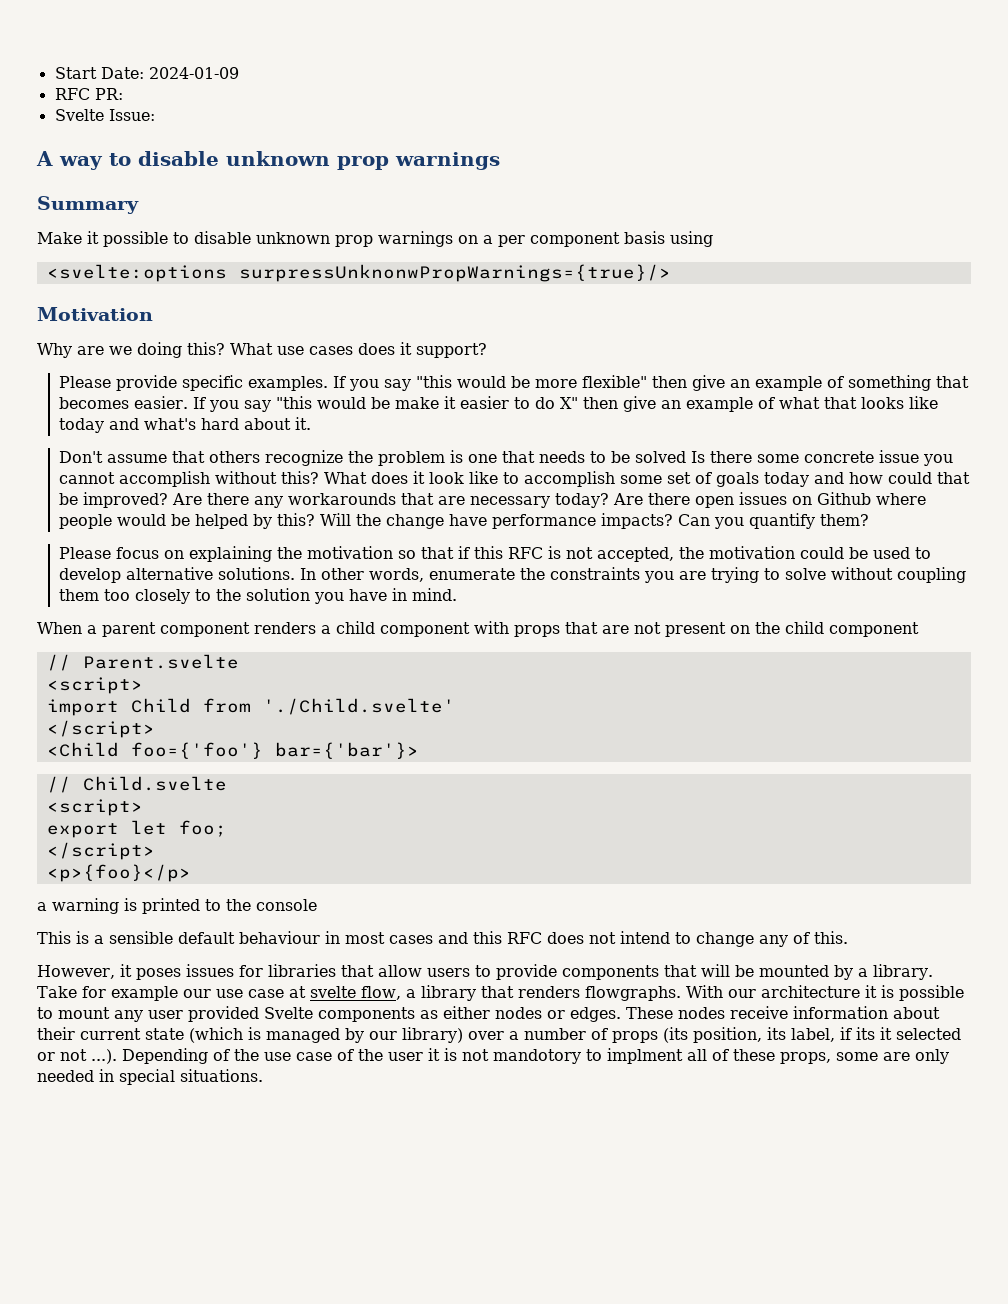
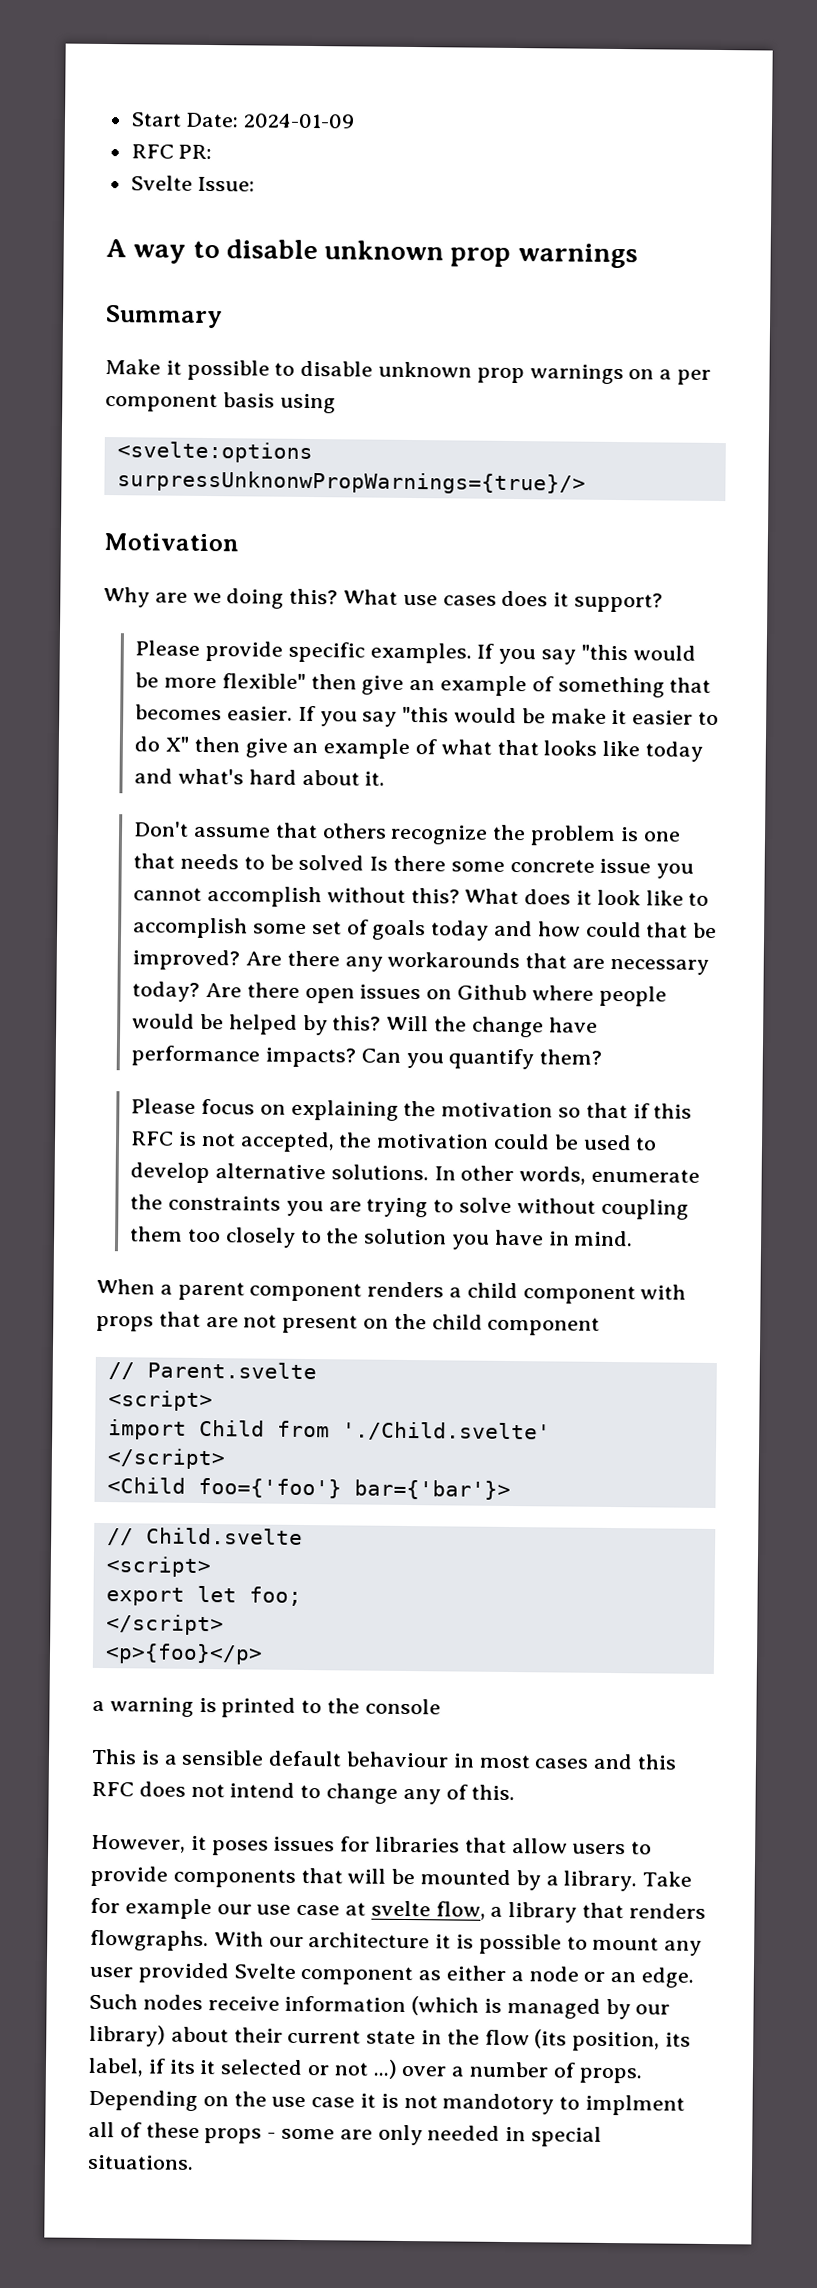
[318,1007,415,1022] components -> [300,1965,414,1986] component
[495,1006,940,1022] [37,1027,184,1040] nodes or edges. These nodes receive information about their current state -> [510,1966,695,1988] [89,1993,407,2013] a node or an edge. Such nodes receive information
[468,1028,658,1043] over a number of props -> [170,2026,530,2046] about their current state in the flow
[91,1048,423,1064] ...). Depending of the use case of the user -> [372,2059,642,2084] [88,2089,356,2111] ...) over a number of props. Depending on the use case
[780,1052,831,1064] props, -> [204,2128,277,2144] props -

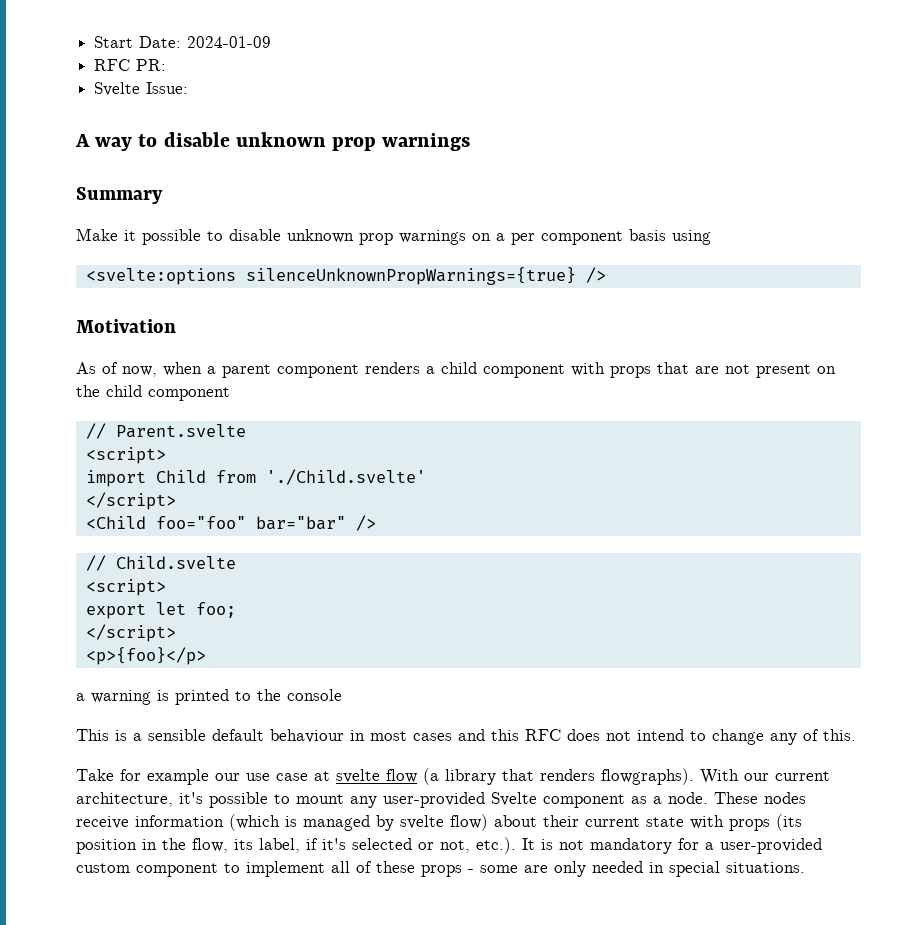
[116,470,586,495] surpressUnknonwPropWarnings={true}/> -> [245,267,606,285] silenceUnknownPropWarnings={true} />
[103,586,664,613] [135,640,696,665] [135,672,712,698] [135,704,720,727] [134,736,704,762] [134,768,386,786] [133,821,681,847] [133,853,695,879] [133,886,710,908] [133,917,718,941] [132,949,709,975] [132,981,667,1007] [132,1013,598,1038] [131,1045,603,1070] [131,1098,693,1121] [130,1131,658,1153] [130,1162,700,1185] [130,1194,689,1220] [130,1226,634,1250] [96,1278,155,1295] Why are we doing this? What use cases does it support? // Please provide specific examples. If you say "this would be more flexible" then give an example of something that becomes easier. If you say "this would be make it easier to do X" then give an example of what that looks like today and what's hard about it. // Don't assume that others recognize the problem is one that needs to be solved Is there some concrete issue you cannot accomplish without this? What does it look like to accomplish some set of goals today and how could that be improved? Are there any workarounds that are necessary today? Are there open issues on Github where people would be helped by this? Will the change have performance impacts? Can you quantify them? // Please focus on explaining the motivation so that if this RFC is not accepted, the motivation could be used to develop alternative solutions. In other words, enumerate the constraints you are trying to solve without coupling them too closely to the solution you have in mind. // When -> [76,362,202,377] As of now, when
[197,1477,511,1501] foo={'foo'} bar={'bar'}> -> [155,515,376,531] foo="foo" bar="bar" />
[91,1834,653,1856] [90,1865,638,1892] However, it poses issues for libraries that allow users to provide components that will be mounted by a library. -> (856, 735) none
[435,1901,504,1920] flow, a -> [386,768,439,785] flow (a
[90,1929,209,1952] flowgraphs. -> [601,768,694,785] flowgraphs).
[308,1932,475,1949] architecture it is -> [775,771,830,781] [76,792,203,807] current architecture, it's
[89,1962,229,1984] user provided -> [383,792,485,808] user-provided
[446,1965,695,1988] [89,1993,138,2010] either a node or an edge. Such -> [653,792,758,804] a node. These
[635,2004,671,2015] [89,2024,166,2047] our library) -> [400,814,488,831] svelte flow)
[421,2029,692,2052] [88,2057,642,2084] [88,2089,686,2116] in the flow (its position, its label, if its it selected or not ...) over a number of props. Depending on the use case it is not mandotory to implment -> [690,814,802,831] [76,837,822,854] [76,861,325,877] with props (its position in the flow, its label, if it's selected or not, etc.). It is not mandatory for a user-provided custom component to implement

